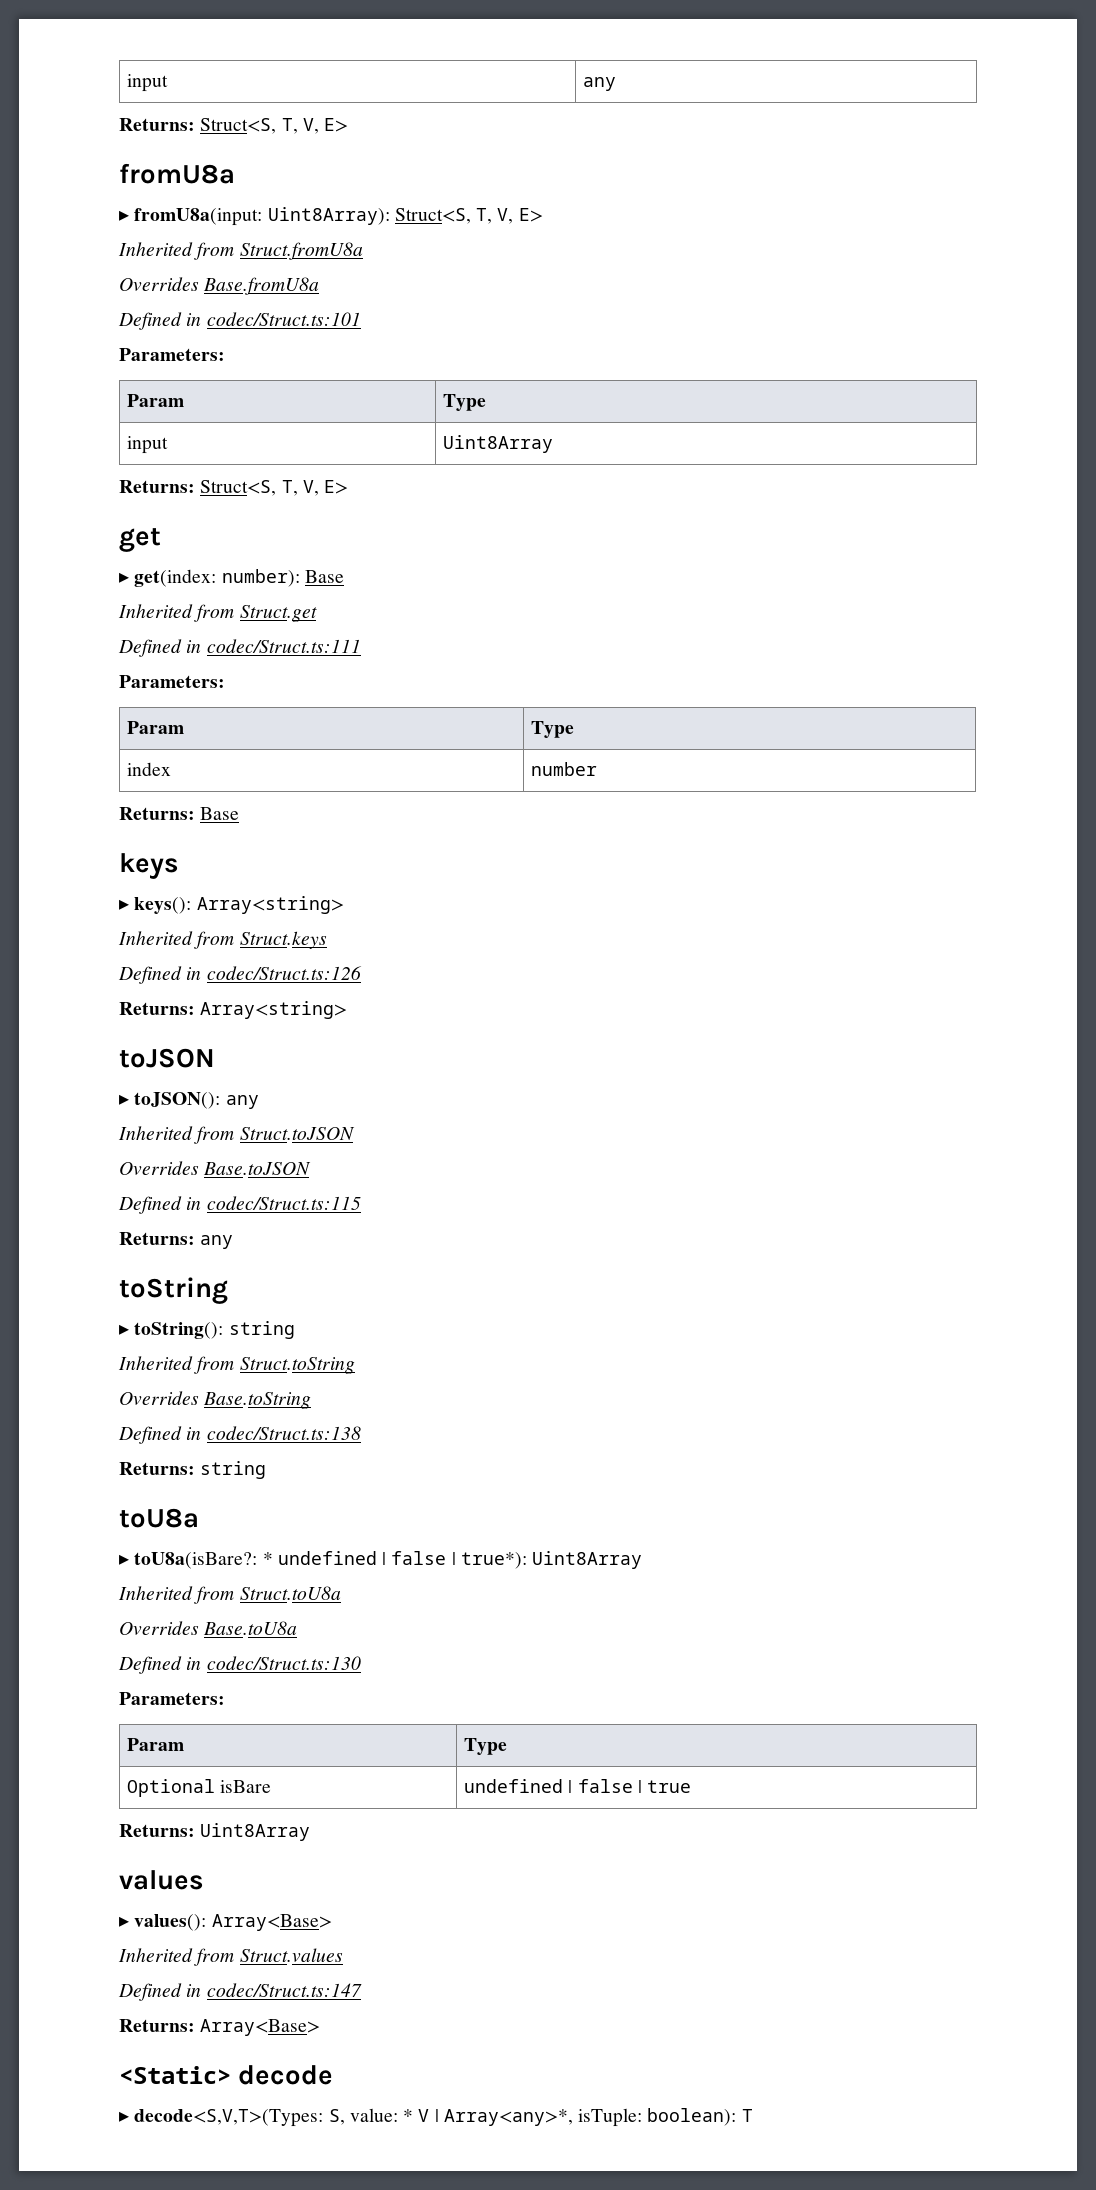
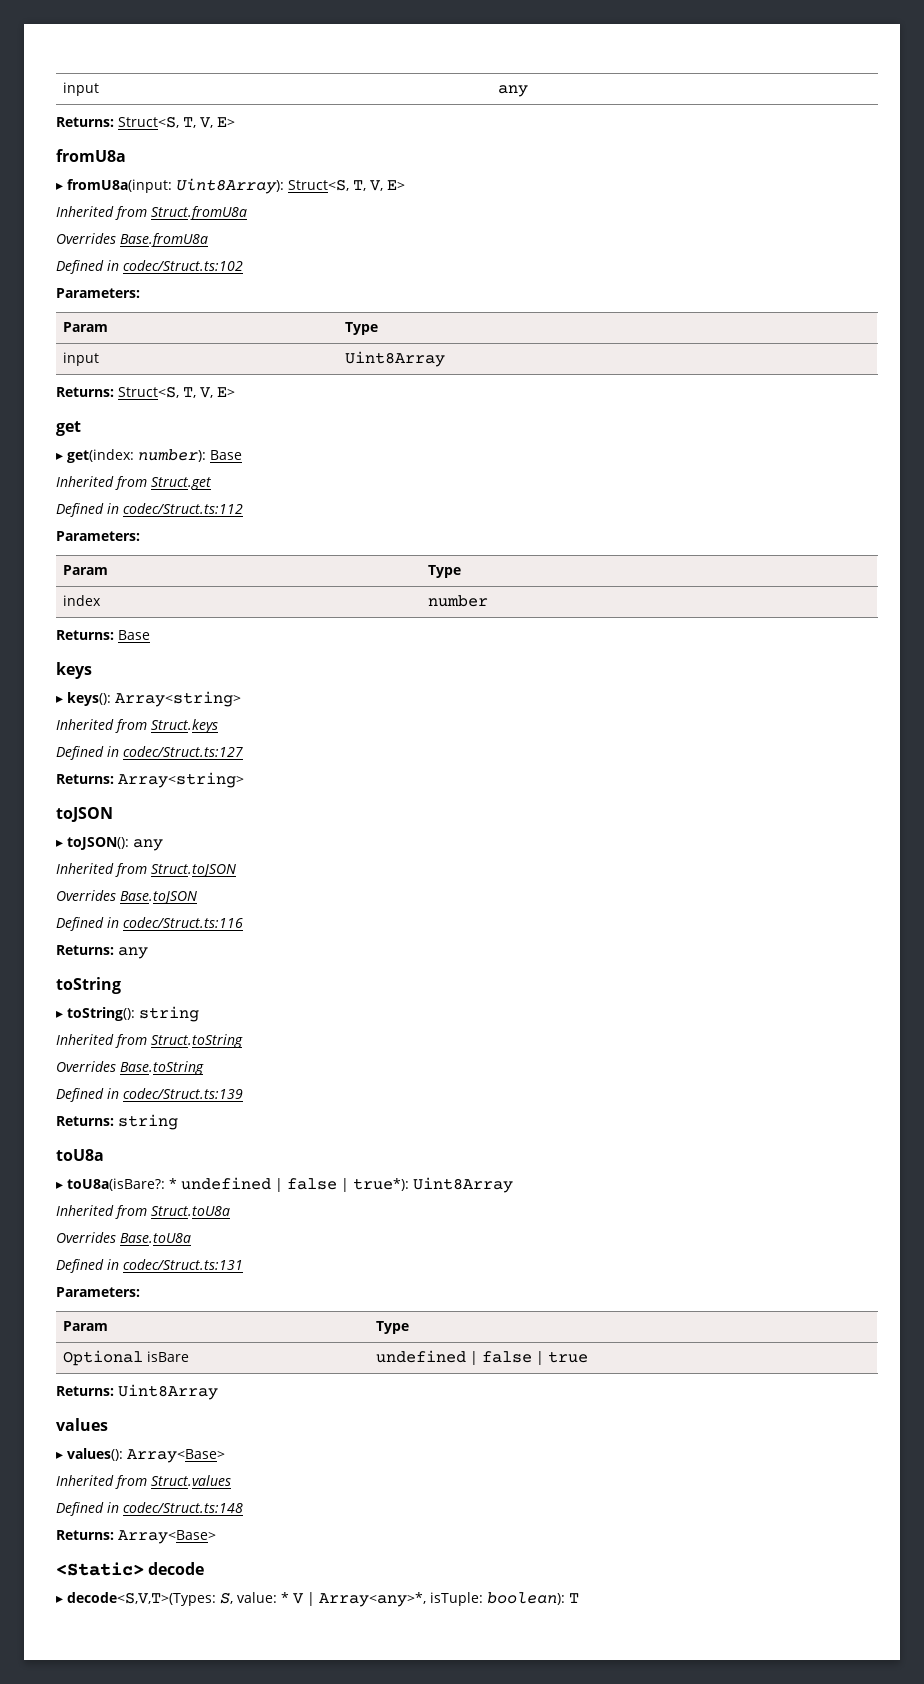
[206,312,361,326] codec/Struct.ts:101 -> [123,260,243,271] codec/Struct.ts:102
[206,639,361,653] codec/Struct.ts:111 -> [123,503,243,514] codec/Struct.ts:112
[206,966,362,980] codec/Struct.ts:126 -> [123,746,243,757] codec/Struct.ts:127
[206,1196,361,1210] codec/Struct.ts:115 -> [123,917,243,928] codec/Struct.ts:116
[206,1426,361,1440] codec/Struct.ts:138 -> [123,1088,243,1099] codec/Struct.ts:139
[206,1656,361,1670] codec/Struct.ts:130 -> [123,1259,243,1270] codec/Struct.ts:131
[206,1983,362,1997] codec/Struct.ts:147 -> [123,1502,243,1513] codec/Struct.ts:148

